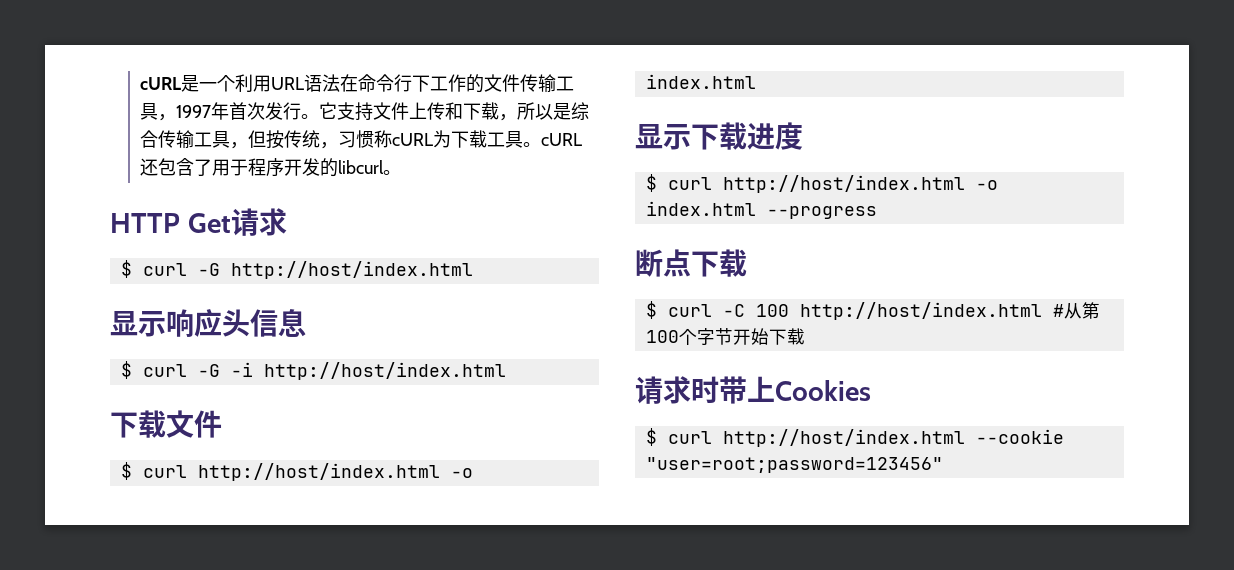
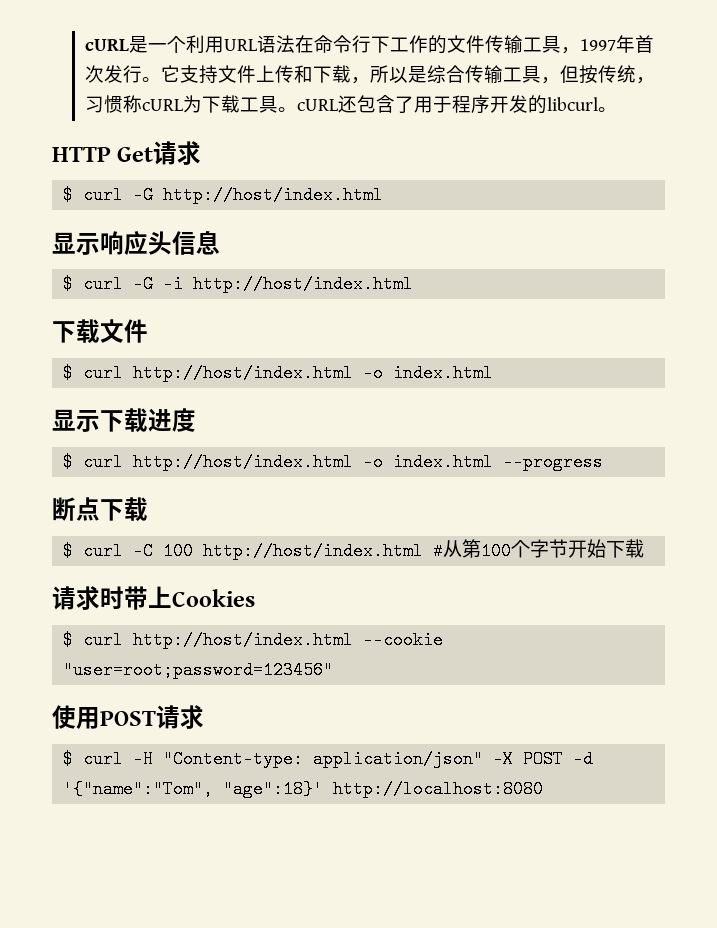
(943, 465) none -> [52,705,204,729] [63,750,594,768] [63,780,544,798] // 使用POST请求 // $ curl -H "Content-type: application/json" -X POST -d '{"name":"Tom", "age":18}' http://localhost:8080

